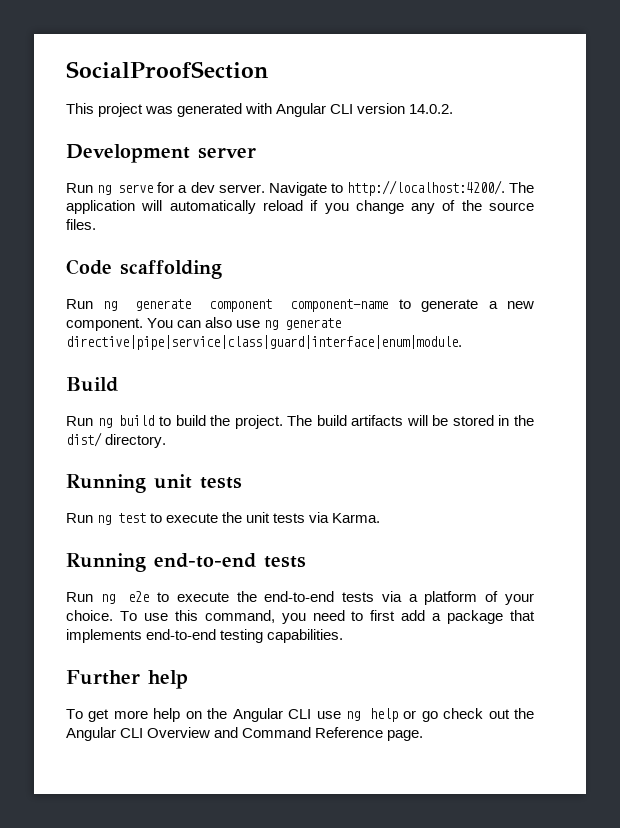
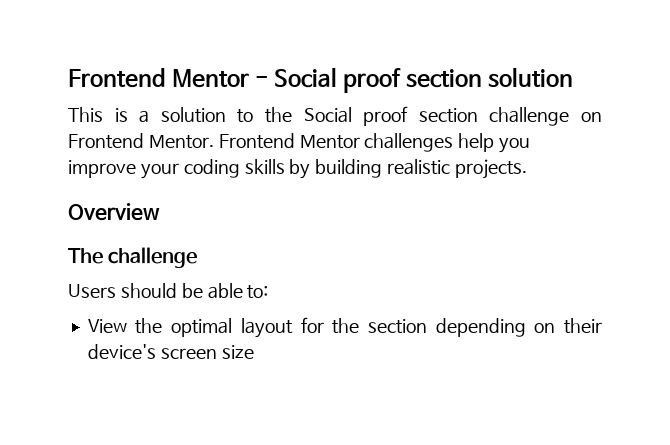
[66,61,269,79] [66,103,454,117] [66,144,256,163] [66,180,534,196] [66,200,534,214] [66,219,96,230] [66,259,222,279] [66,299,535,312] [66,317,342,331] [66,335,462,350] [66,377,118,392] [66,415,534,429] [66,432,167,448] [66,474,242,493] [66,512,381,525] [66,553,306,572] [66,591,534,605] [66,610,536,624] [66,629,344,643] [66,670,188,689] [66,708,534,722] [66,727,424,741] SocialProofSection // This project was generated with Angular CLI version 14.0.2. // Development server // Run ng serve for a dev server. Navigate to http://localhost:4200/. The application will automatically reload if you change any of the source files. // Code scaffolding // Run ng generate component component-name to generate a new component. You can also use ng generate directive|pipe|service|class|guard|interface|enum|module. // Build // Run ng build to build the project. The build artifacts will be stored in the dist/ directory. // Running unit tests // Run ng test to execute the unit tests via Karma. // Running end-to-end tests // Run ng e2e to execute the end-to-end tests via a platform of your choice. To use this command, you need to first add a package that implements end-to-end testing capabilities. // Further help // To get more help on the Angular CLI use ng help or go check out the Angular CLI Overview and Command Reference page. -> [68,67,574,93] [68,106,602,126] [68,133,531,153] [68,159,528,179] [68,203,160,221] [68,247,198,268] [68,283,269,299] [87,317,602,338] [87,344,254,359] Frontend Mentor - Social proof section solution // This is a solution to the Social proof section challenge on Frontend Mentor. Frontend Mentor challenges help you improve your coding skills by building realistic projects. // Overview // The challenge // Users should be able to: // View the optimal layout for the section depending on their device's screen size

